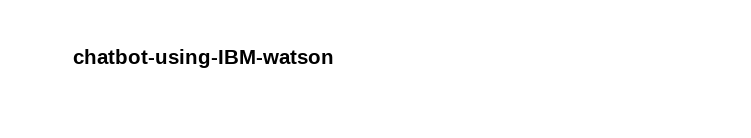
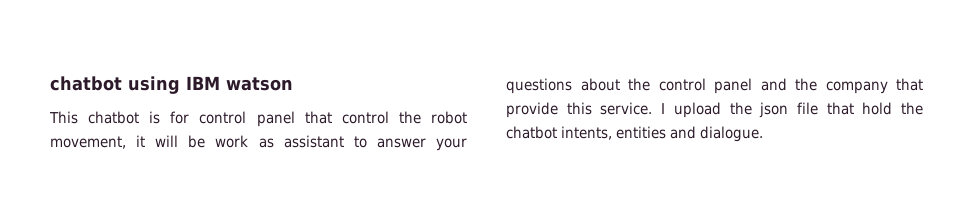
[73,49,334,68] chatbot-using-IBM-watson -> [50,76,293,94] [49,111,467,127] [50,135,467,151] [506,78,923,94] [506,102,923,118] [506,126,764,142] chatbot using IBM watson // This chatbot is for control panel that control the robot movement, it will be work as assistant to answer your questions about the control panel and the company that provide this service. I upload the json file that hold the chatbot intents, entities and dialogue.

